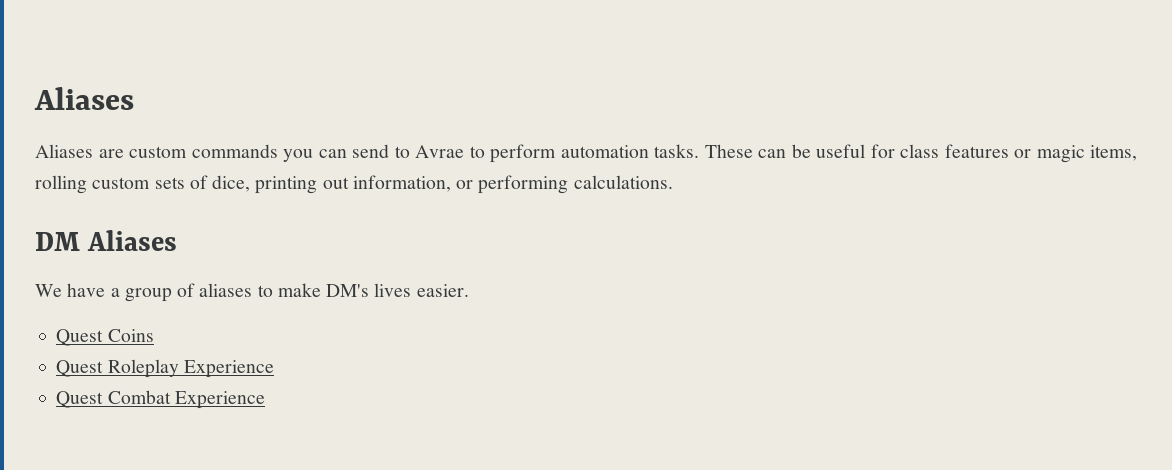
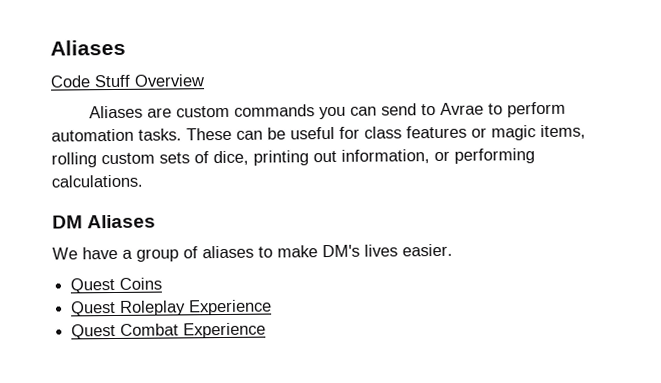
[34,87,134,110] Aliases -> [50,39,126,56] [50,74,205,88] Aliases // Code Stuff Overview

